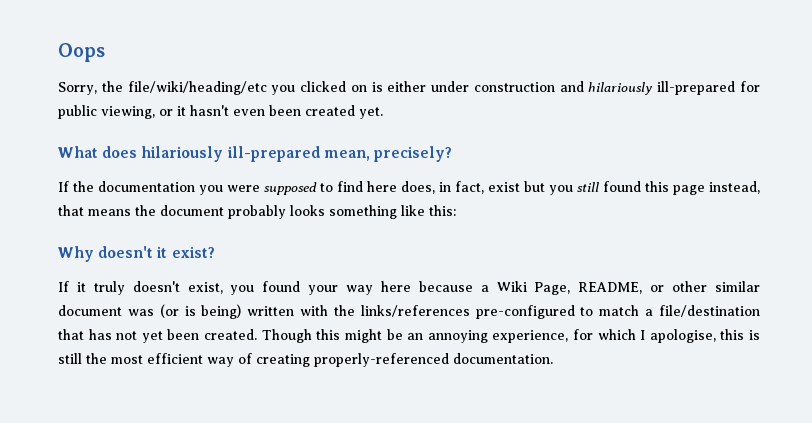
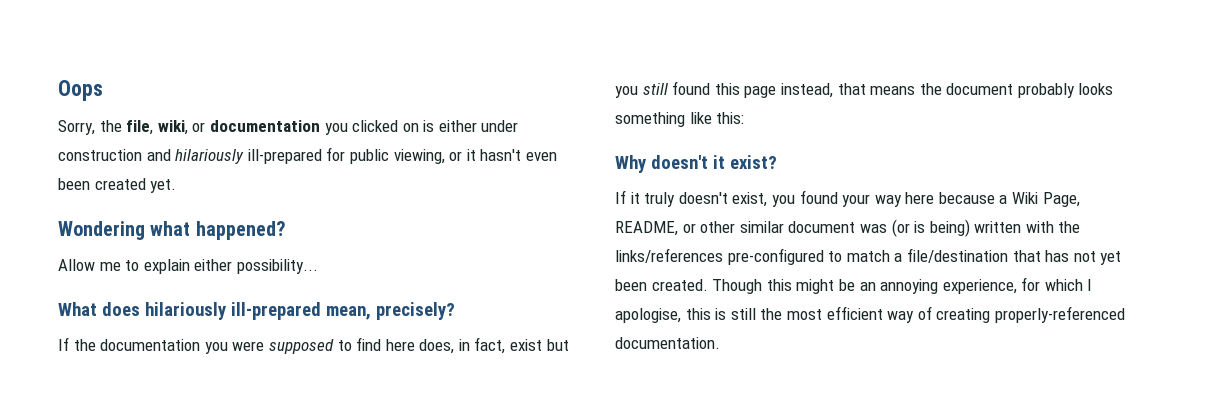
[127,81,267,95] file/wiki/heading/etc -> [126,120,320,135] file, wiki, or documentation
(383, 113) none -> [58,221,286,240] [58,259,318,274] // Wondering what happened? // Allow me to explain either possibility...

